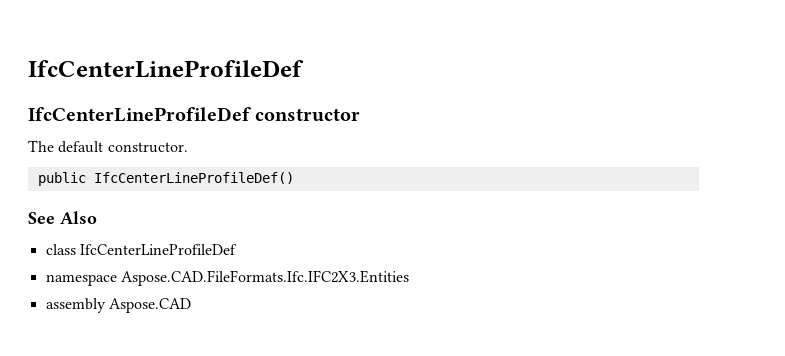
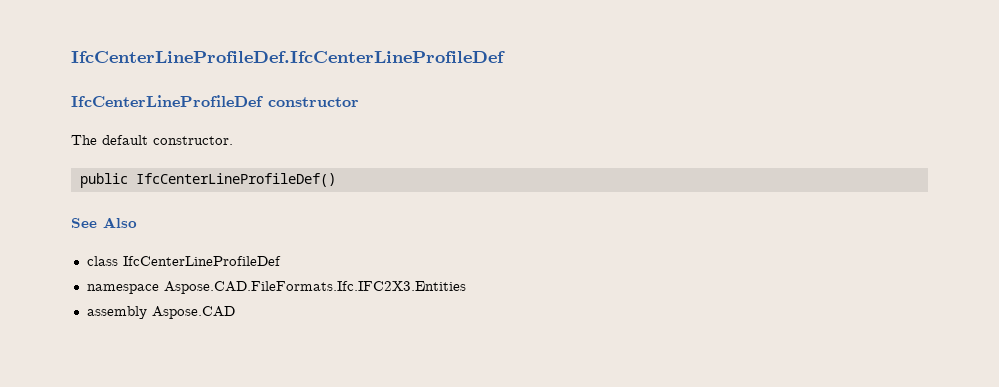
[28,60,304,78] IfcCenterLineProfileDef -> [71,51,505,63] IfcCenterLineProfileDef.IfcCenterLineProfileDef

